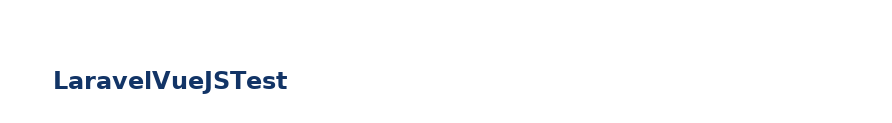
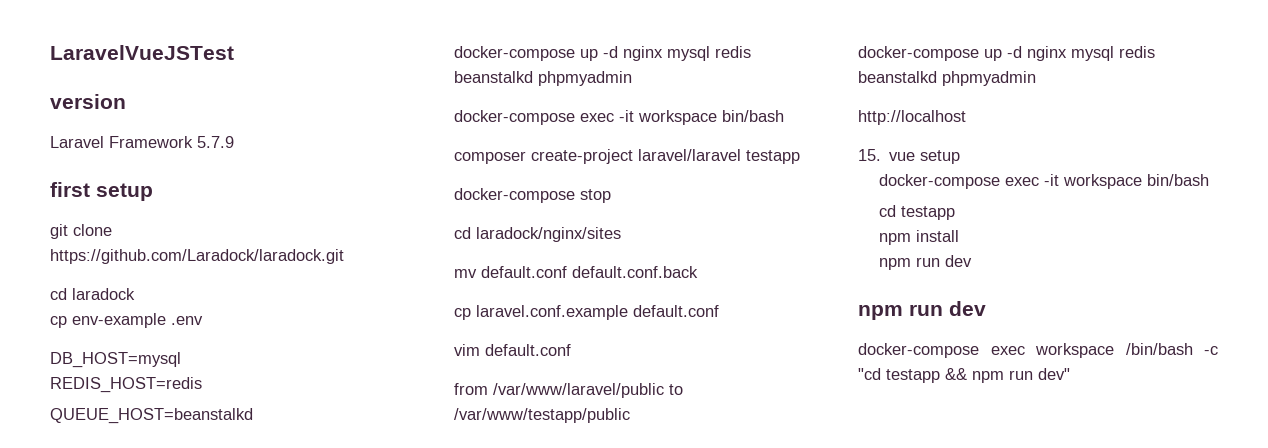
(287, 82) none -> [50,94,126,109] [50,136,234,148] [50,182,153,201] [50,224,112,239] [50,249,344,264] [50,288,135,300] [50,313,203,328] [50,352,181,368] [50,377,202,393] [50,408,253,424] [454,46,751,61] [454,71,632,86] [454,110,784,125] [454,149,800,164] [454,188,611,203] [454,227,621,242] [454,266,698,278] [454,305,719,320] [454,344,571,356] [454,383,683,398] [454,408,630,423] [858,46,1155,61] [858,71,1036,86] [858,110,966,125] [858,149,961,164] [879,174,1210,189] [879,205,956,220] [879,230,960,245] [879,255,973,270] [858,301,986,320] [858,343,1218,358] [858,368,1070,383] // version // Laravel Framework 5.7.9 // first setup // git clone https://github.com/Laradock/laradock.git // cd laradock // cp env-example .env // DB_HOST=mysql // REDIS_HOST=redis // QUEUE_HOST=beanstalkd // docker-compose up -d nginx mysql redis beanstalkd phpmyadmin // docker-compose exec -it workspace bin/bash // composer create-project laravel/laravel testapp // docker-compose stop // cd laradock/nginx/sites // mv default.conf default.conf.back // cp laravel.conf.example default.conf // vim default.conf // from /var/www/laravel/public to /var/www/testapp/public // docker-compose up -d nginx mysql redis beanstalkd phpmyadmin // http://localhost // 15. vue setup // docker-compose exec -it workspace bin/bash // cd testapp // npm install // npm run dev // npm run dev // docker-compose exec workspace /bin/bash -c "cd testapp && npm run dev"

